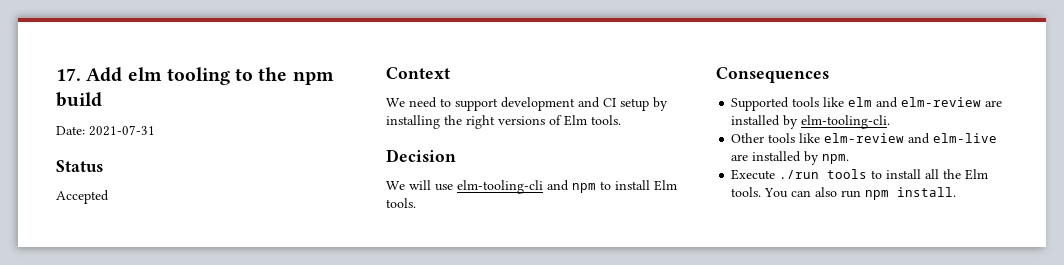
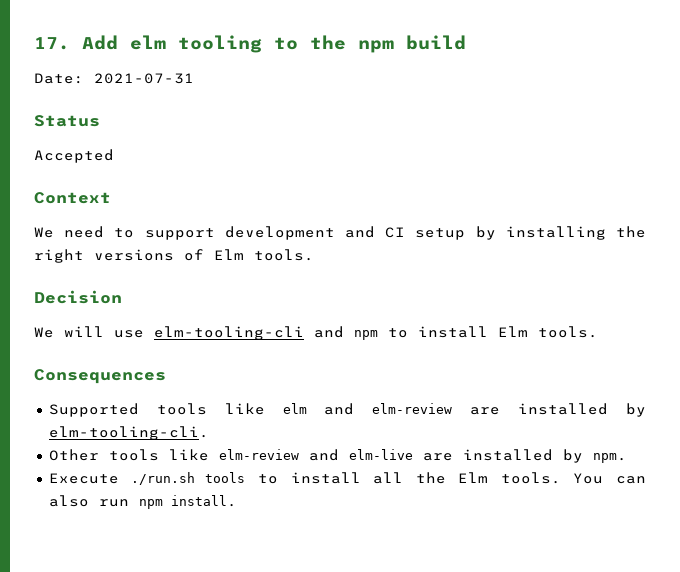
[779,170,820,179] ./run -> [131,472,196,485] ./run.sh

